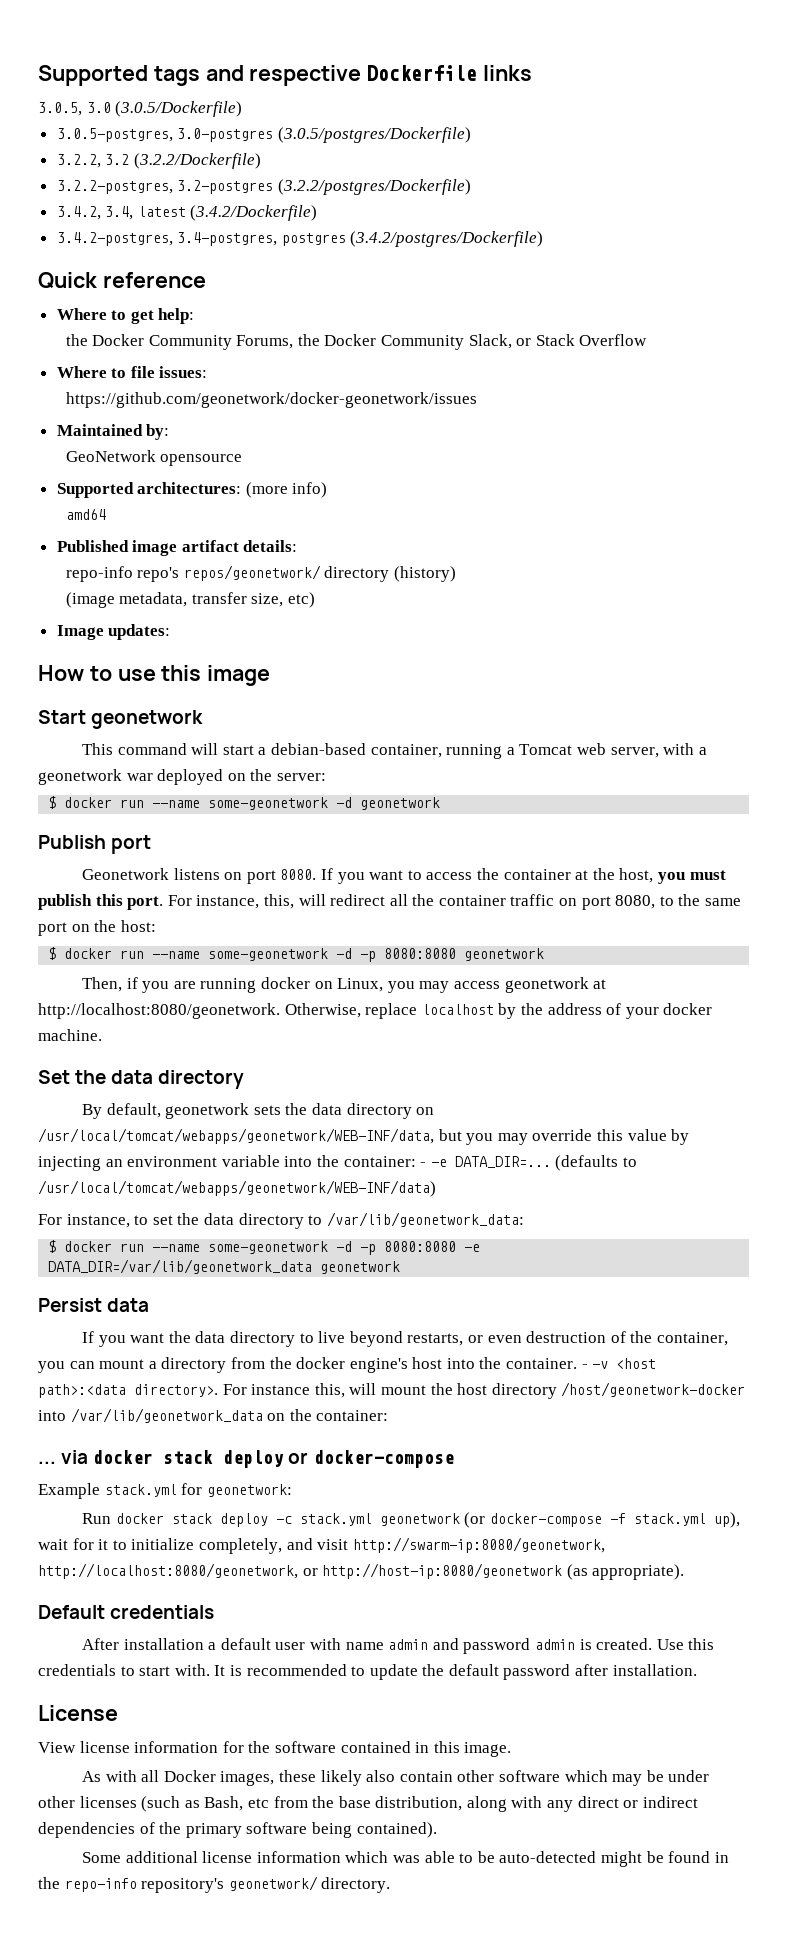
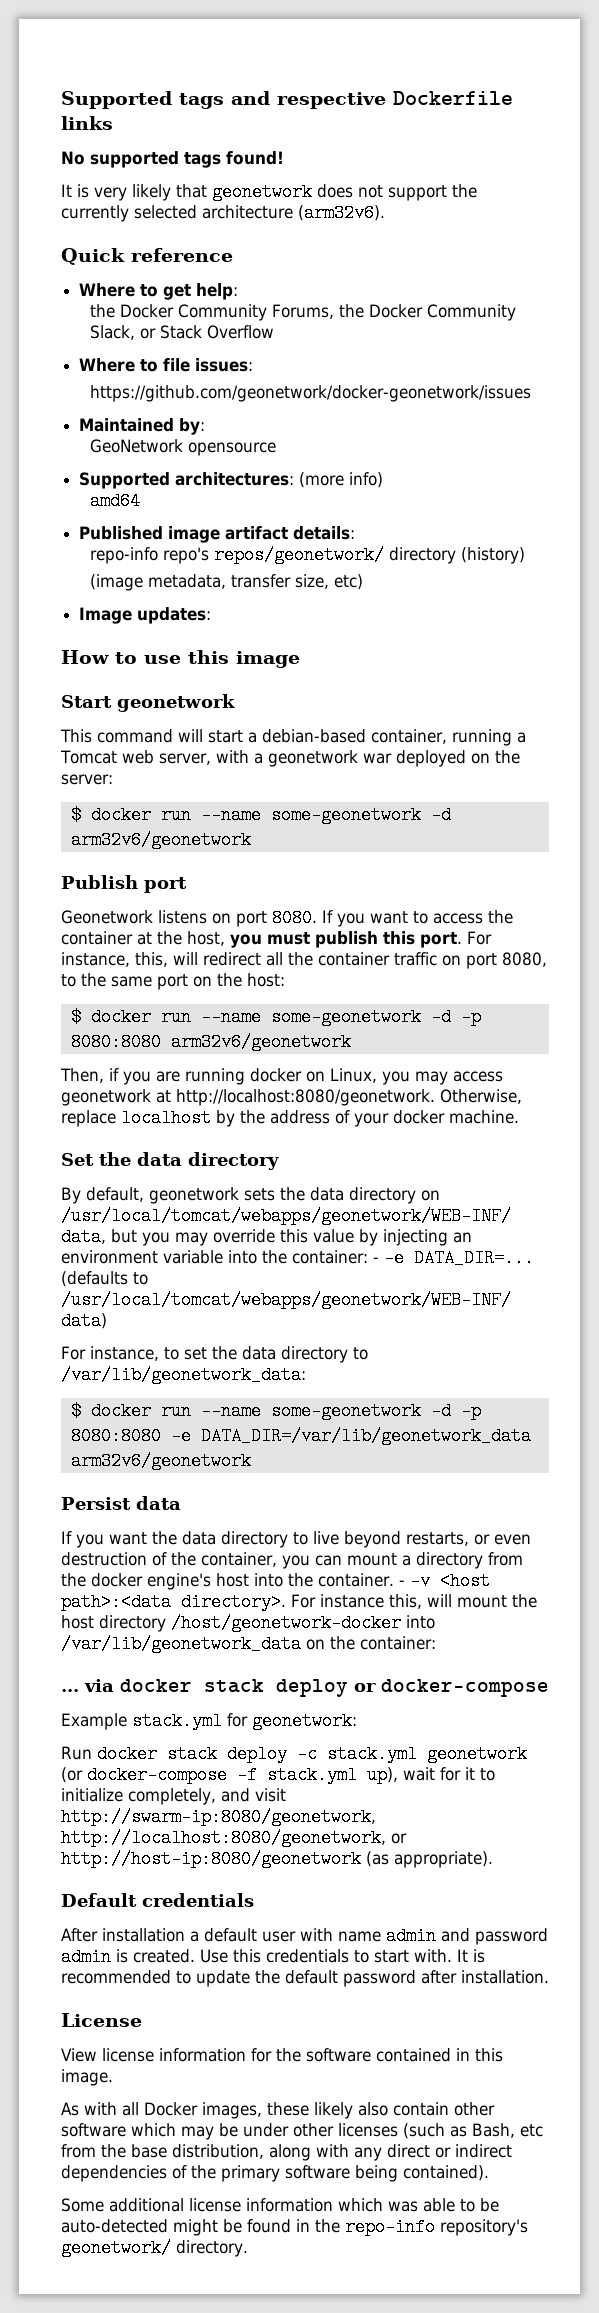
[38,101,243,117] [56,127,471,143] [56,153,261,169] [56,179,471,195] [56,205,318,221] [56,231,544,247] 3.0.5, 3.0 (3.0.5/Dockerfile) // 3.0.5-postgres, 3.0-postgres (3.0.5/postgres/Dockerfile) // 3.2.2, 3.2 (3.2.2/Dockerfile) // 3.2.2-postgres, 3.2-postgres (3.2.2/postgres/Dockerfile) // 3.4.2, 3.4, latest (3.4.2/Dockerfile) // 3.4.2-postgres, 3.4-postgres, postgres (3.4.2/postgres/Dockerfile) -> [61,151,284,168] [61,183,477,201] [61,204,385,222] No supported tags found! // It is very likely that geonetwork does not support the currently selected architecture (arm32v6).
[360,797,441,810] geonetwork -> [70,831,251,849] arm32v6/geonetwork
[464,948,545,961] geonetwork -> [170,1033,351,1051] arm32v6/geonetwork
[320,1261,401,1274] geonetwork -> [70,1452,251,1470] arm32v6/geonetwork

